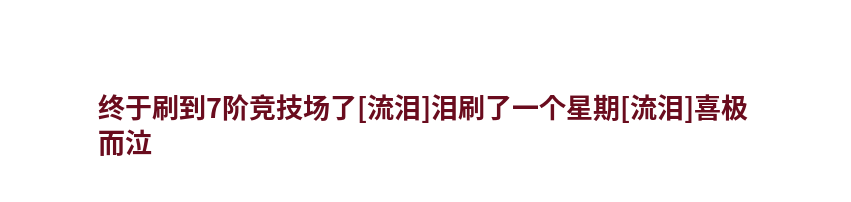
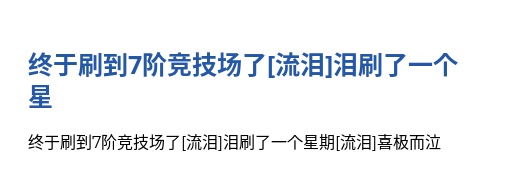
(593, 107) none -> [28,134,319,151] // 终于刷到7阶竞技场了[流泪]泪刷了一个星

